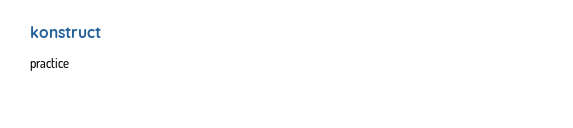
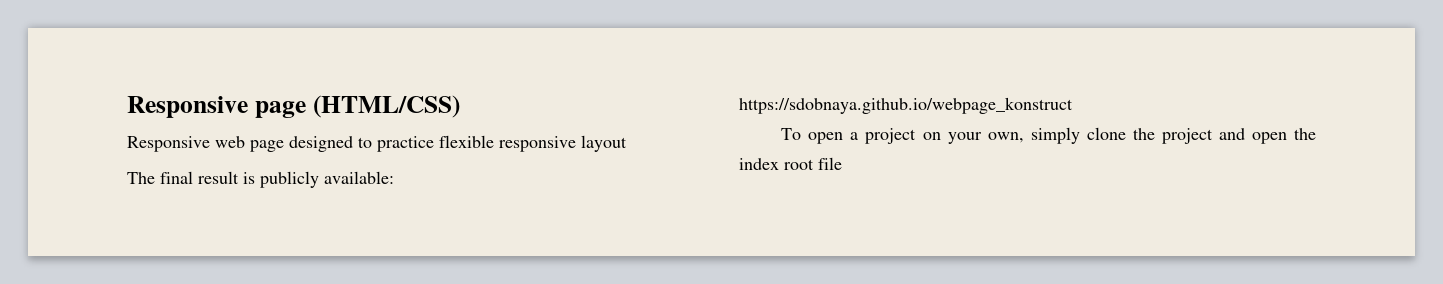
[30,26,101,38] [30,58,69,71] konstruct // practice -> [127,95,460,118] [127,135,627,152] [127,171,394,188] [739,97,1073,114] [781,127,1316,144] [739,157,842,170] Responsive page (HTML/CSS) // Responsive web page designed to practice flexible responsive layout // The final result is publicly available: https://sdobnaya.github.io/webpage_konstruct // To open a project on your own, simply clone the project and open the index root file

